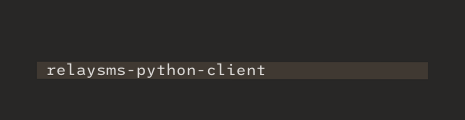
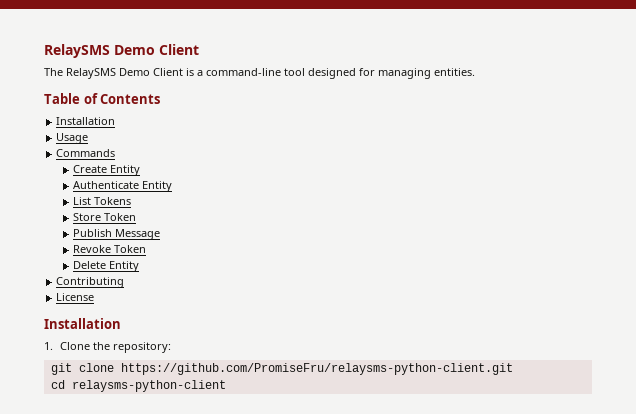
(44, 70) none -> [44,44,199,58] [44,68,475,79] [44,93,161,104] [56,117,116,125] [56,133,89,144] [56,149,116,157] [72,165,140,176] [72,181,172,192] [72,197,131,205] [72,213,136,221] [72,229,160,240] [72,245,146,253] [72,261,139,272] [56,277,125,288] [56,293,95,301] [44,318,121,329] [44,342,172,353] [50,363,513,375] [50,380,65,389] RelaySMS Demo Client // The RelaySMS Demo Client is a command-line tool designed for managing entities. // Table of Contents // Installation // Usage // Commands // Create Entity // Authenticate Entity // List Tokens // Store Token // Publish Message // Revoke Token // Delete Entity // Contributing // License // Installation // 1. Clone the repository: // git clone https://github.com/PromiseFru/relaysms-python-client.git // cd

